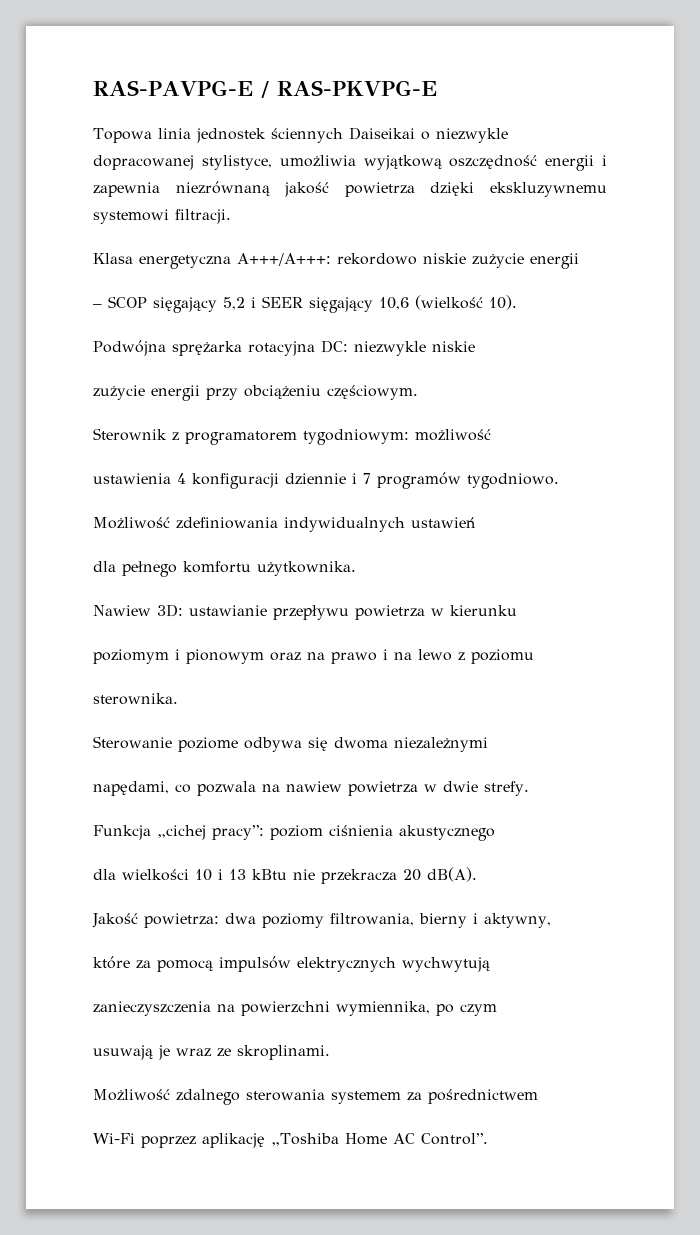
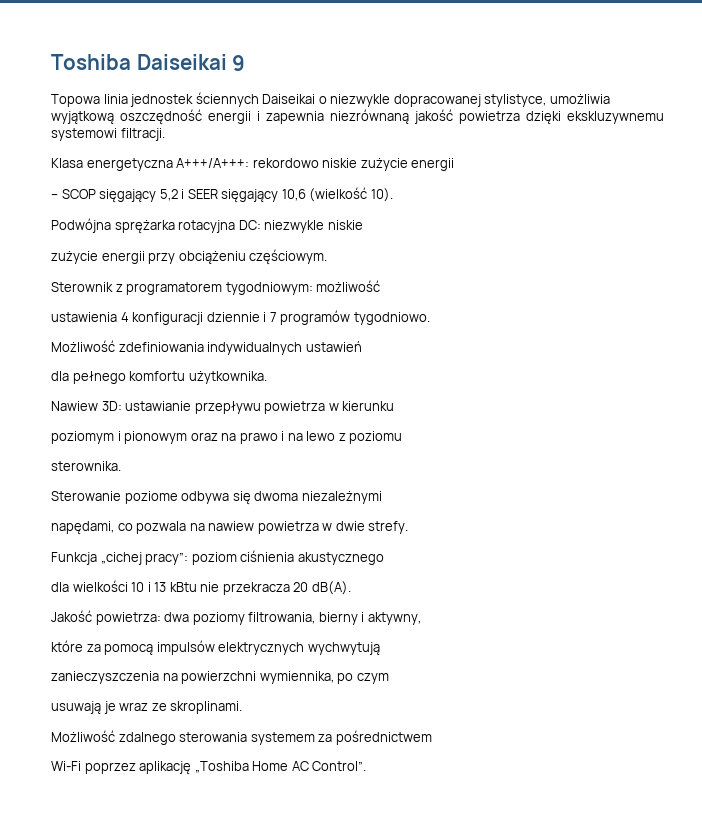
[93,80,437,98] RAS-PAVPG-E / RAS-PKVPG-E -> [51,54,246,71] Toshiba Daiseikai 9

